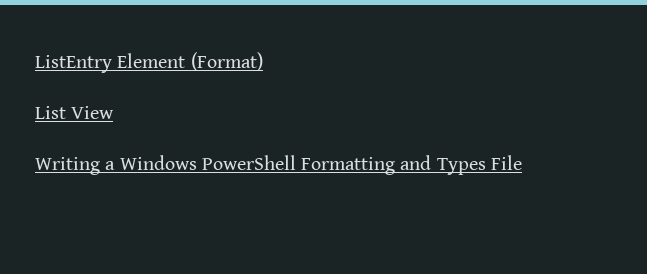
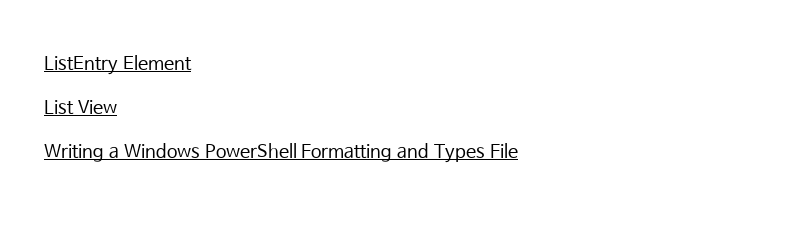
[190,52,263,71] (Format) -> (192, 63) none

